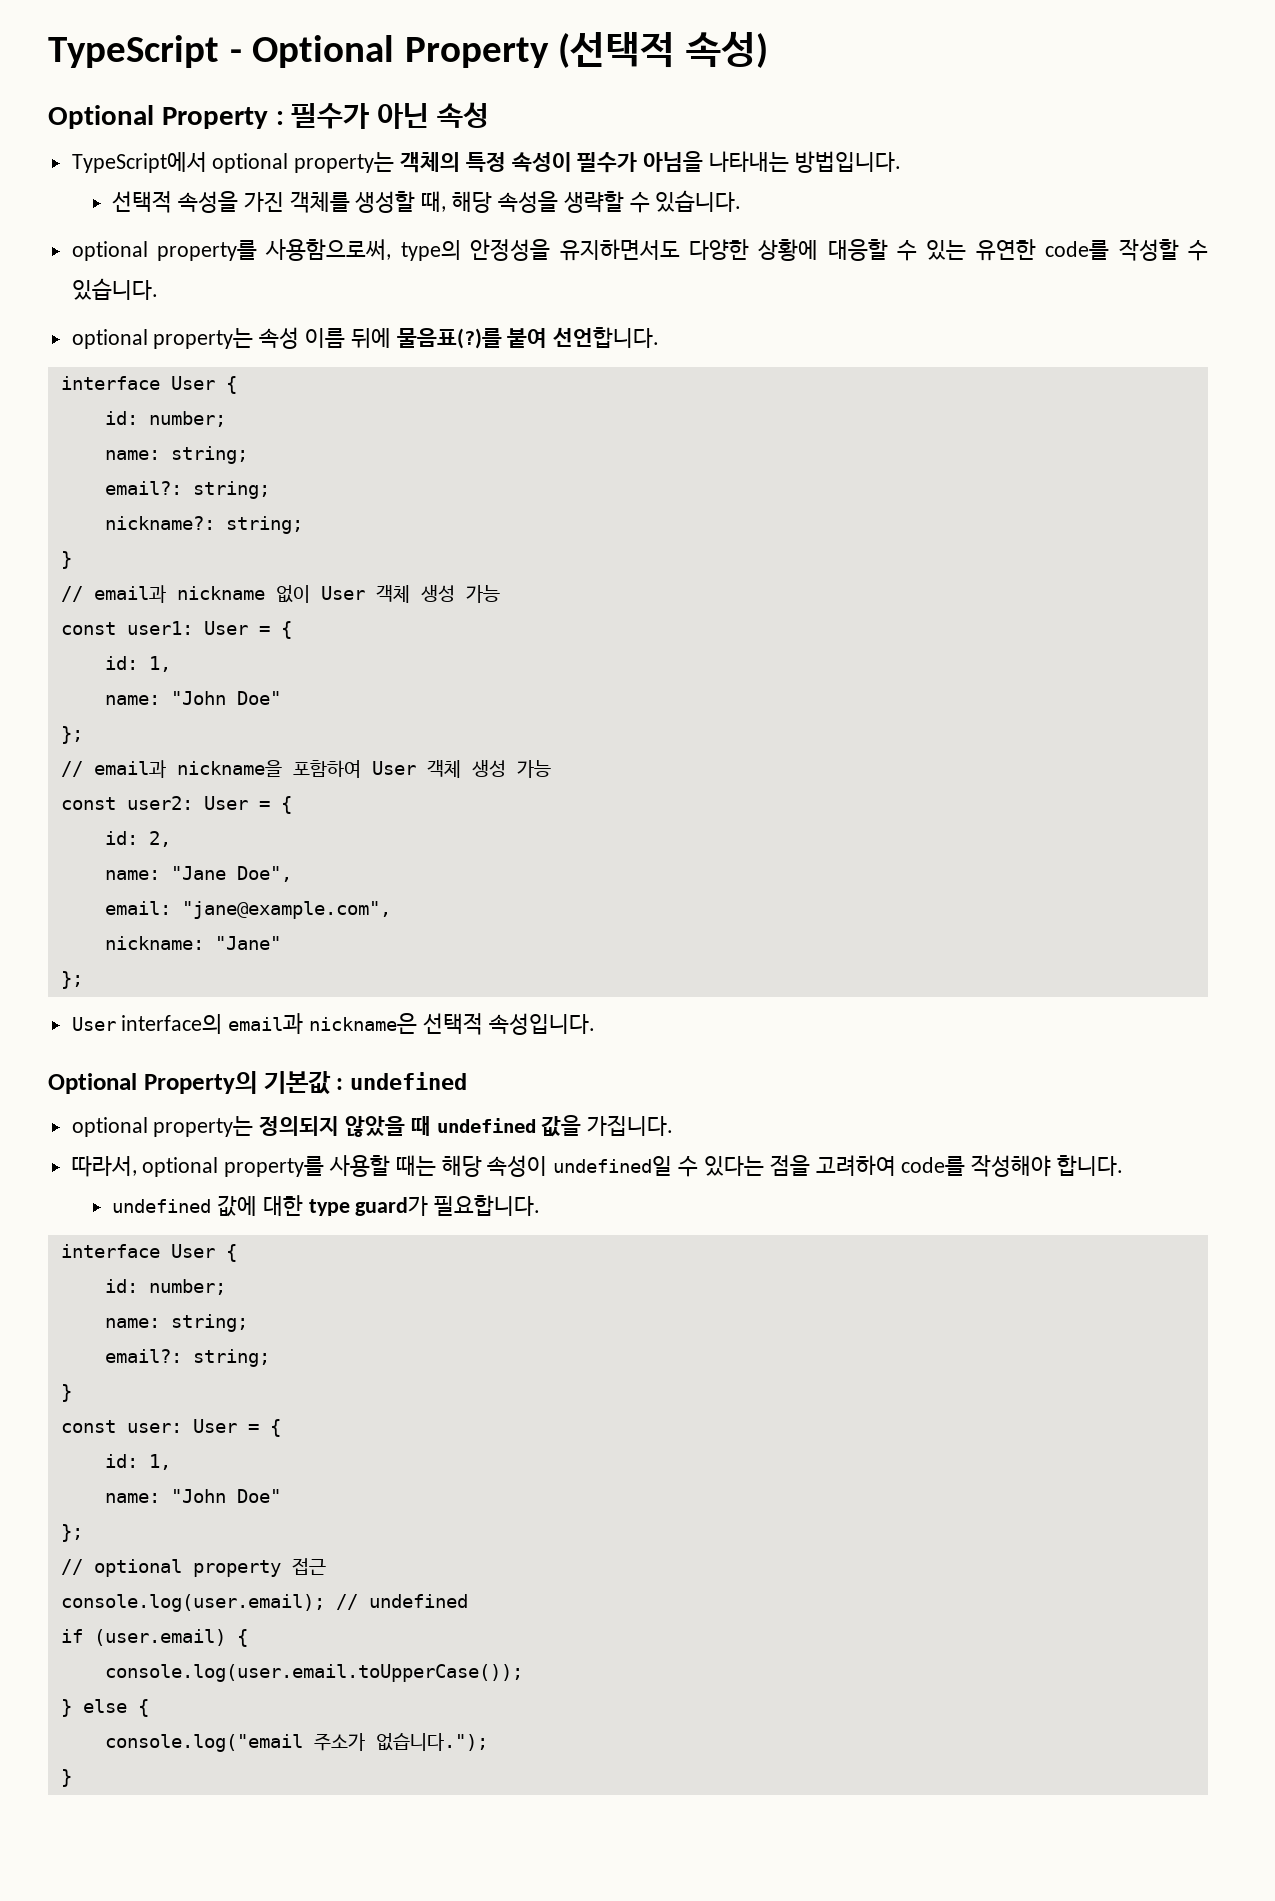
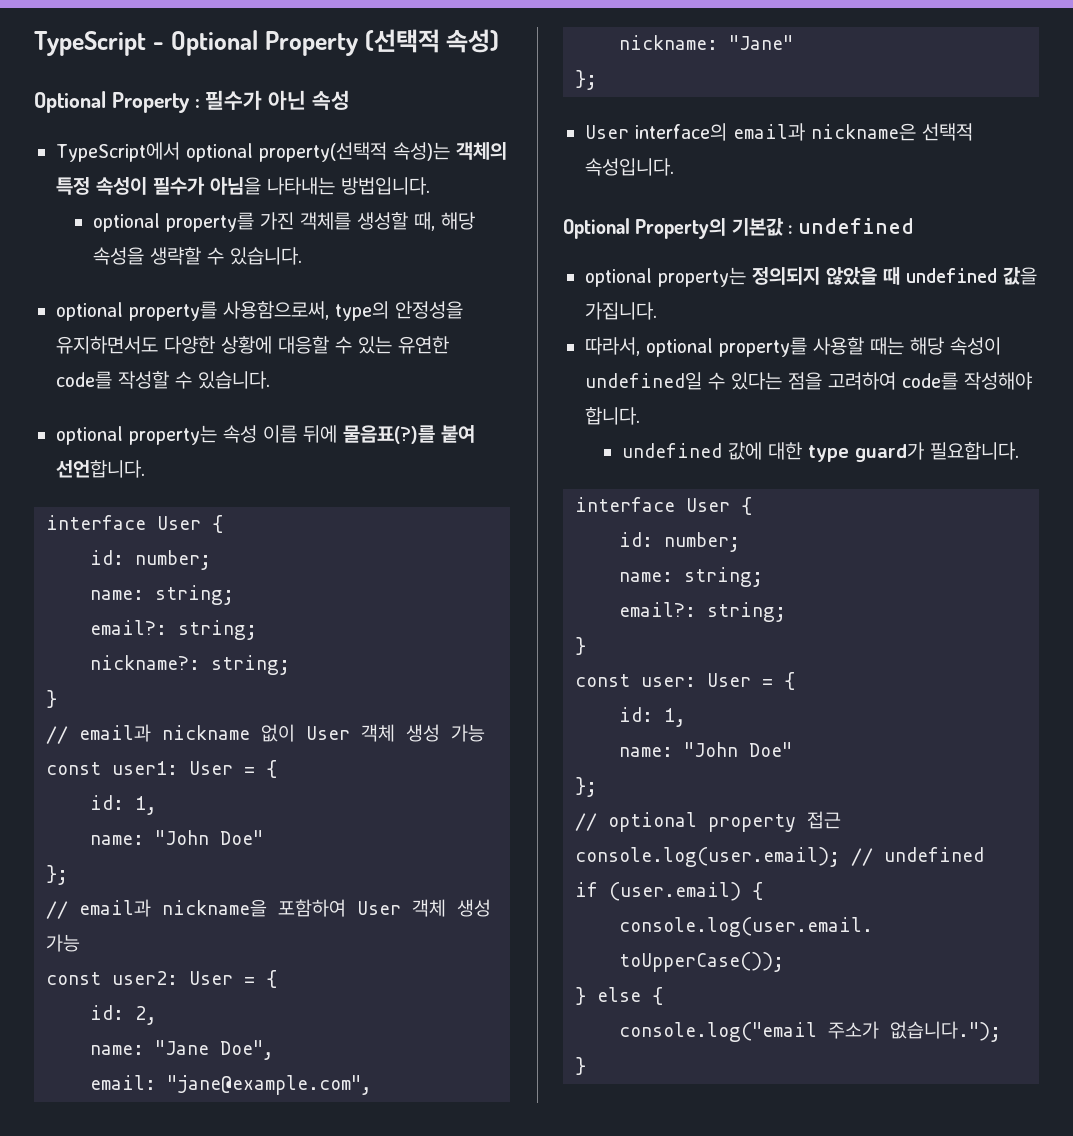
[294,152,395,173] property는 -> [258,142,450,162] property(선택적 속성)는
[112,191,239,213] 선택적 속성을 -> [92,212,254,232] optional property를

